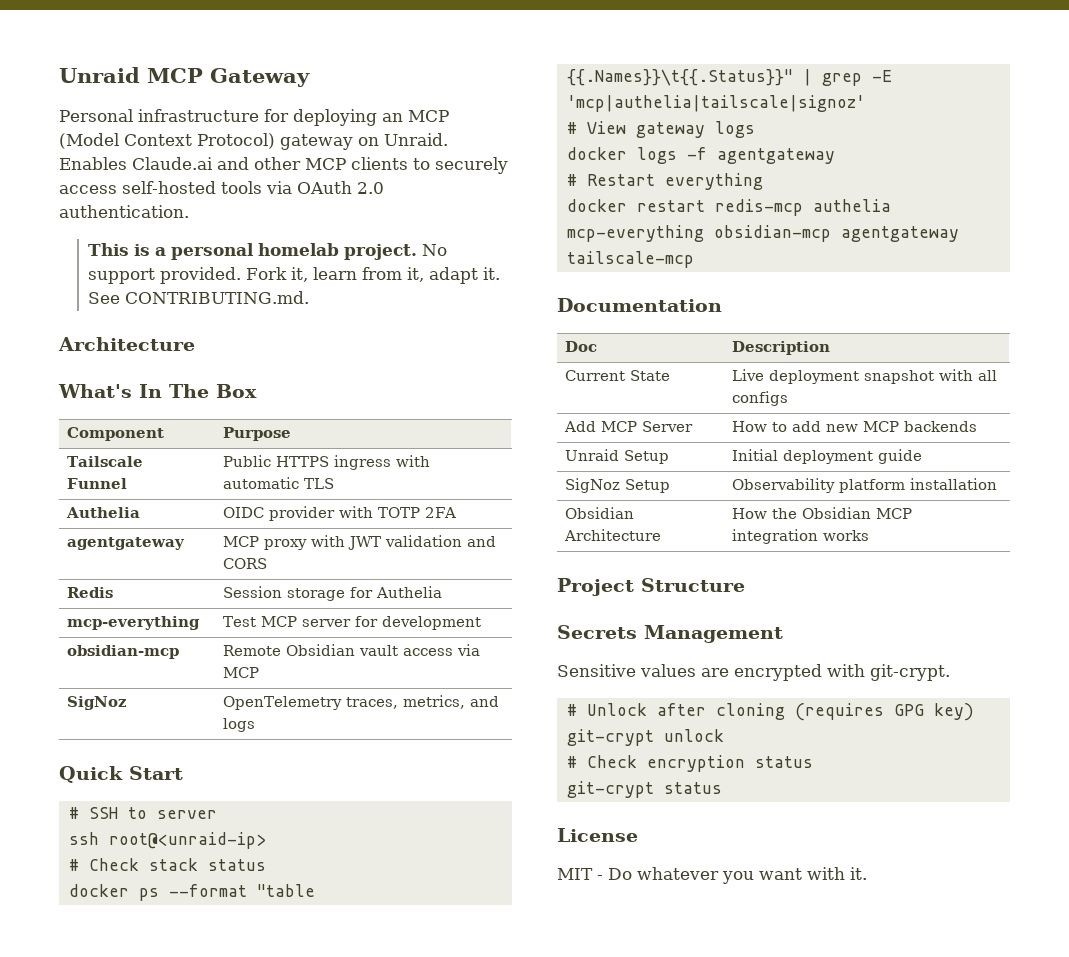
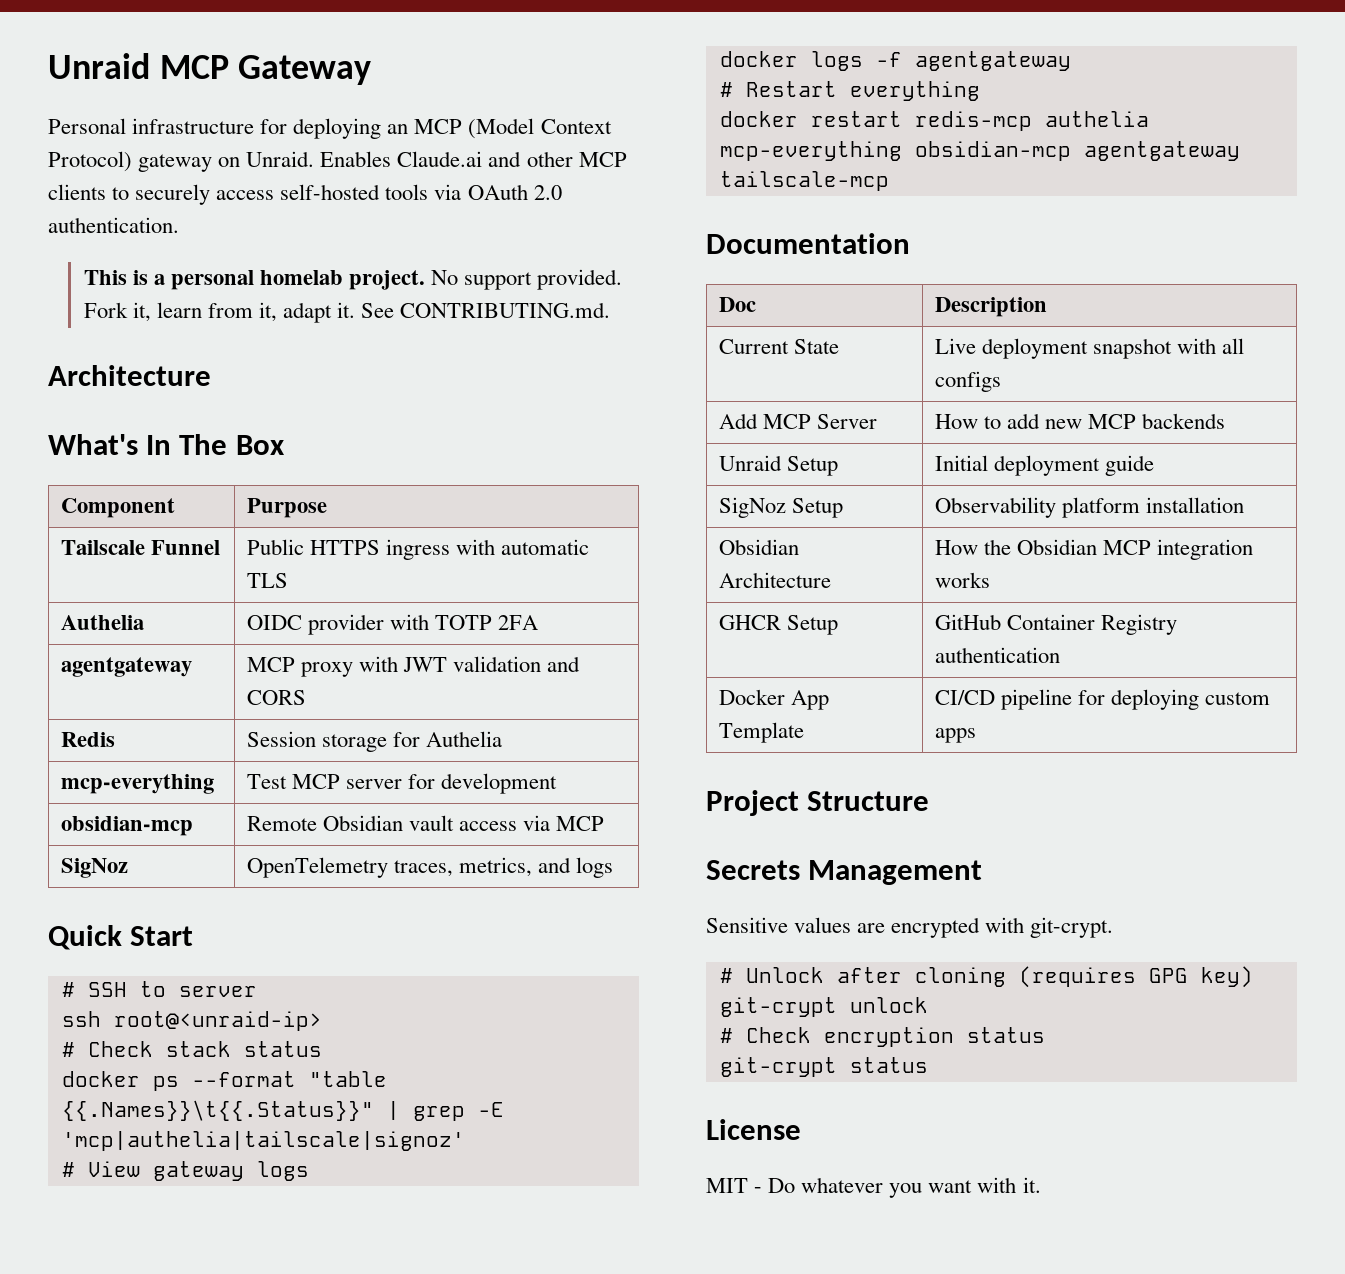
(870, 535) none -> [718,615,839,635] [934,614,1178,635] [934,647,1060,663] [718,689,830,710] [718,722,804,743] [934,689,1271,710] [934,728,976,743] // GHCR Setup | GitHub Container Registry authentication // Docker App Template | CI/CD pipeline for deploying custom apps

